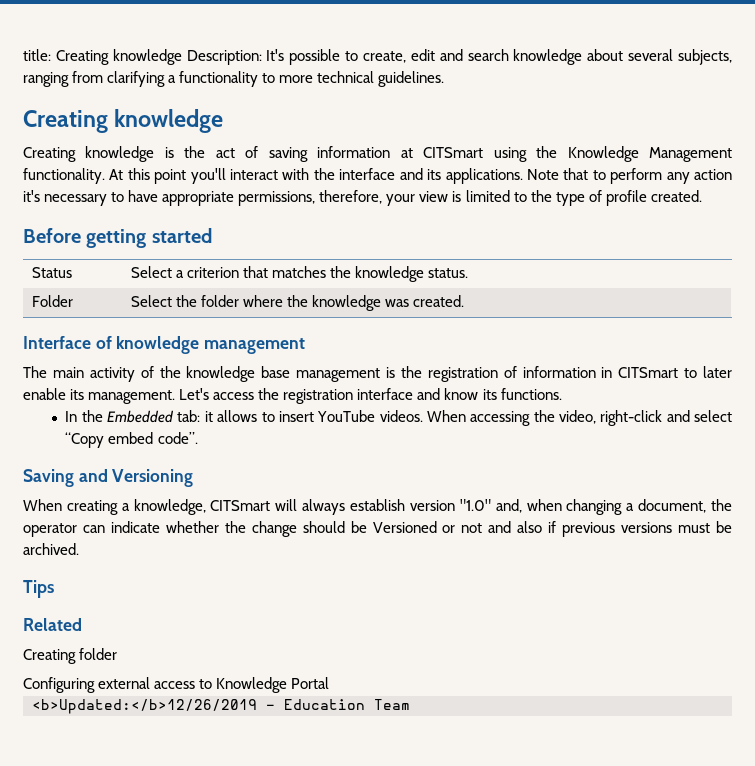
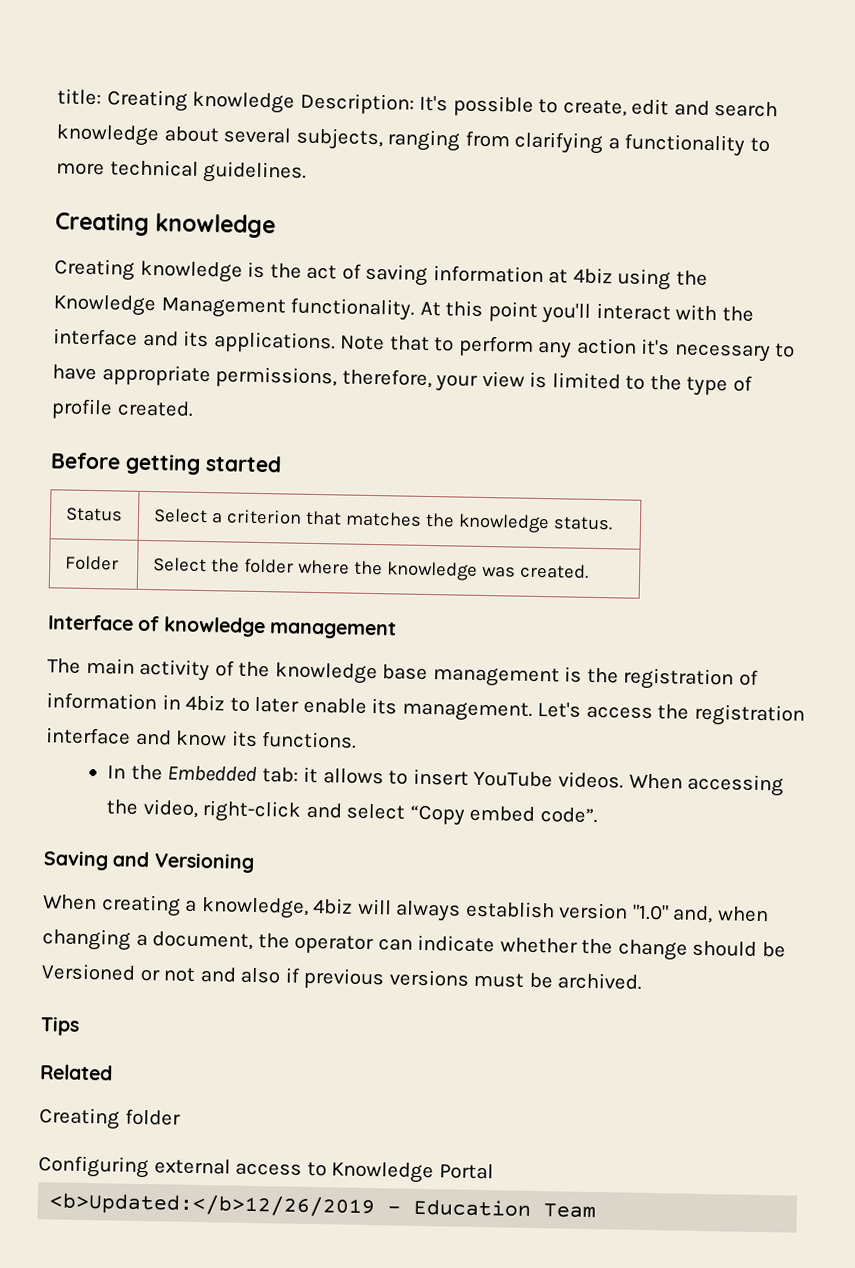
[423,147,484,158] CITSmart -> [572,267,613,285] 4biz
[618,367,679,378] CITSmart -> [185,694,226,712] 4biz
[210,500,271,511] CITSmart -> [312,898,354,915] 4biz

